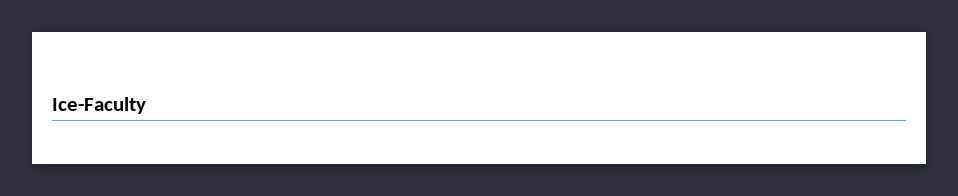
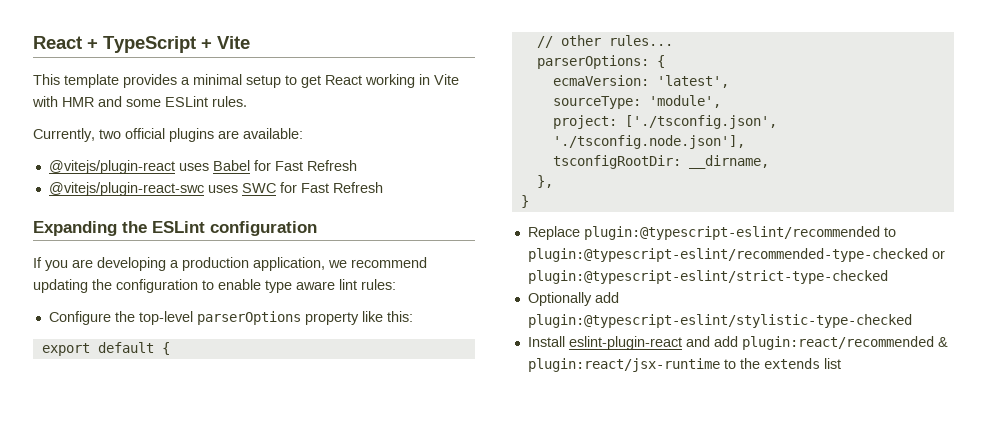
[52,97,146,114] Ice-Faculty -> [33,36,250,53] [33,74,459,88] [32,96,247,107] [33,128,303,142] [48,160,357,174] [48,182,383,196] [33,221,317,236] [33,257,427,271] [33,279,396,293] [48,311,413,325] [41,342,170,356] [536,35,673,48] [536,55,665,69] [552,75,729,88] [552,95,721,109] [552,115,777,129] [552,135,745,149] [552,155,769,169] [536,175,553,188] [520,195,529,208] [527,226,896,240] [527,248,945,262] [527,270,888,284] [527,292,619,306] [527,314,912,328] [527,336,948,350] [527,358,841,372] React + TypeScript + Vite // This template provides a minimal setup to get React working in Vite with HMR and some ESLint rules. // Currently, two official plugins are available: // @vitejs/plugin-react uses Babel for Fast Refresh // @vitejs/plugin-react-swc uses SWC for Fast Refresh // Expanding the ESLint configuration // If you are developing a production application, we recommend updating the configuration to enable type aware lint rules: // Configure the top-level parserOptions property like this: // export default { // // other rules... // parserOptions: { // ecmaVersion: 'latest', // sourceType: 'module', // project: ['./tsconfig.json', './tsconfig.node.json'], // tsconfigRootDir: __dirname, // }, // } // Replace plugin:@typescript-eslint/recommended to plugin:@typescript-eslint/recommended-type-checked or plugin:@typescript-eslint/strict-type-checked // Optionally add plugin:@typescript-eslint/stylistic-type-checked // Install eslint-plugin-react and add plugin:react/recommended & plugin:react/jsx-runtime to the extends list

